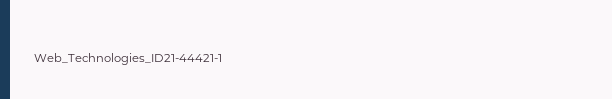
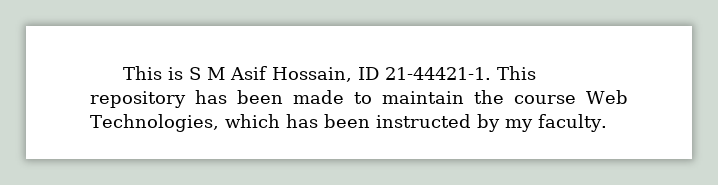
[34,53,222,65] Web_Technologies_ID21-44421-1 -> [123,66,537,82] [90,90,629,108] [90,114,607,132] This is S M Asif Hossain, ID 21-44421-1. This repository has been made to maintain the course Web Technologies, which has been instructed by my faculty.

